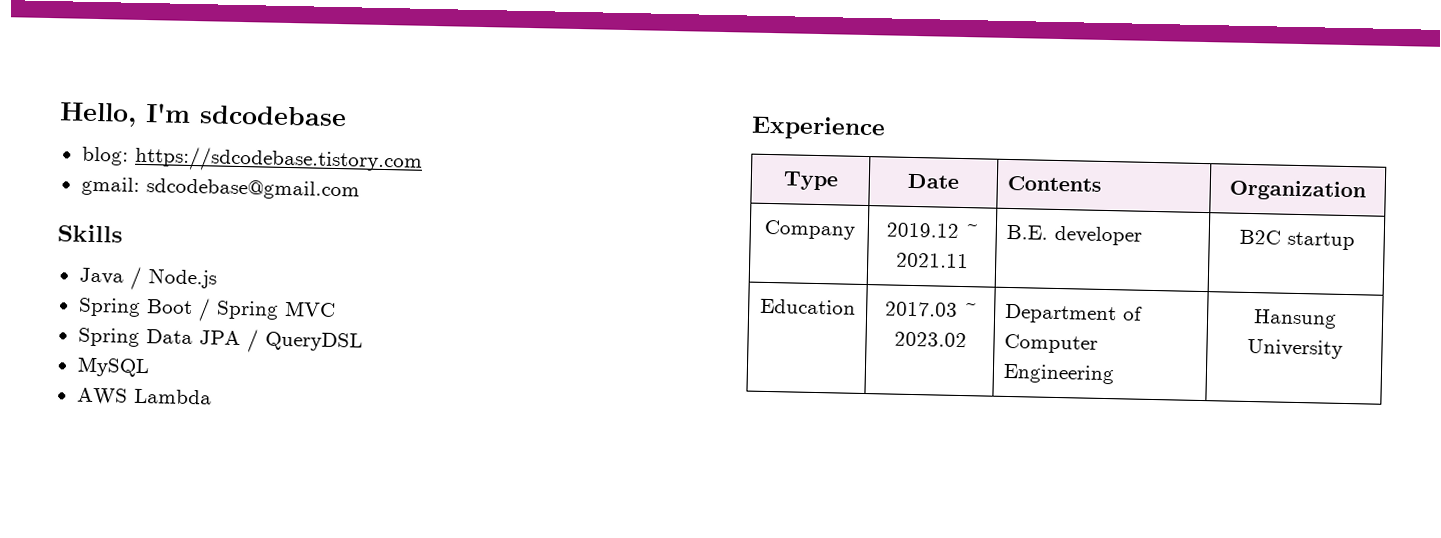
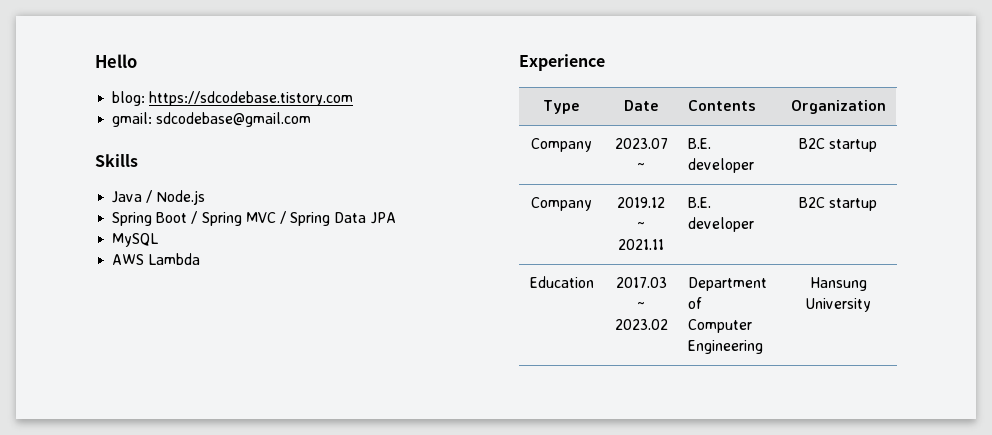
[59,102,347,127] Hello, I'm sdcodebase -> [95,54,137,68] Hello
(336, 309) // -> [279,211,286,224] /
[246,329,363,353] / QueryDSL -> (396, 218) none
(1366, 190) none -> [531,138,592,152] [614,138,668,149] [637,163,645,170] [687,138,711,149] [687,158,754,173] [798,138,878,152] // Company | 2023.07 ~ | B.E. developer | B2C startup

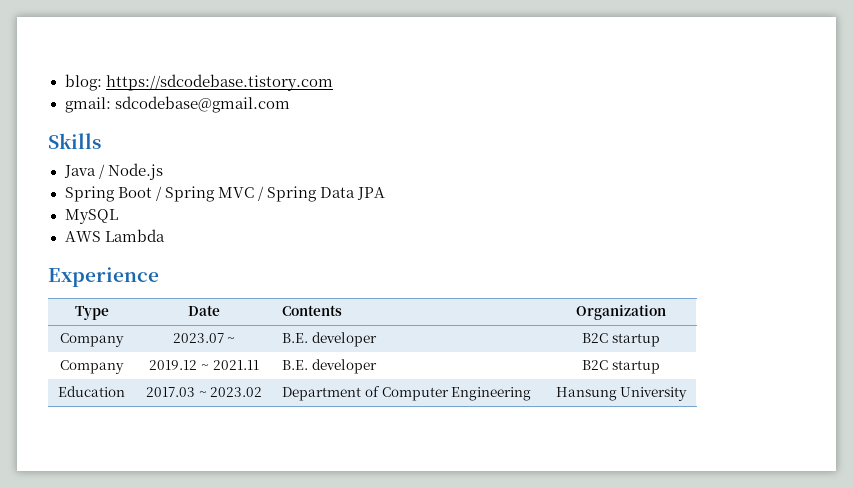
[95,54,137,68] Hello // -> (64, 82) none

